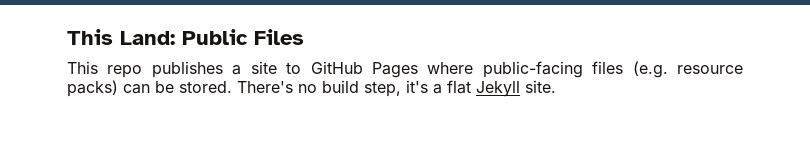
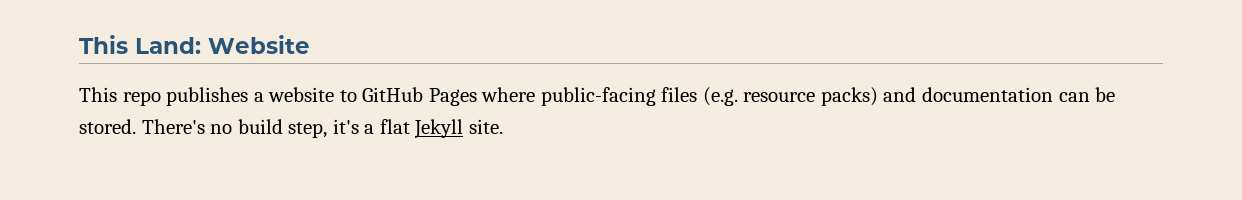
[182,29,304,45] Public Files -> [208,35,310,54] Website
[250,61,277,74] site -> [268,87,335,102] website
(118, 88) none -> [883,87,1054,102] and documentation

